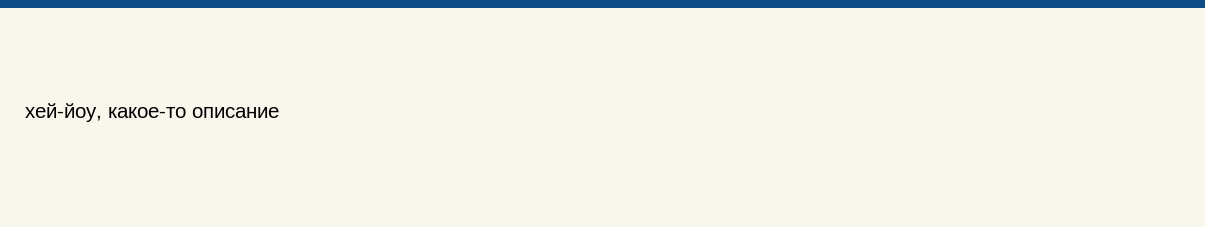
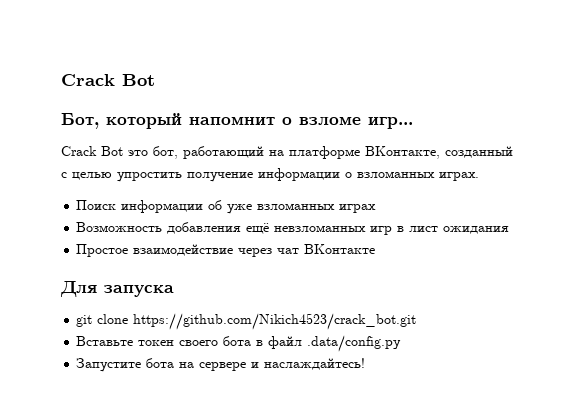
[25,103,279,122] хей-йоу, какое-то описание -> [61,74,155,86] [61,113,413,129] [61,146,513,159] [61,168,479,182] [76,200,377,214] [76,222,510,235] [76,244,376,257] [60,281,174,297] [76,313,417,330] [76,335,402,352] [76,358,366,372] Crack Bot // Бот, который напомнит о взломе игр... // Crack Bot это бот, работающий на платформе ВКонтакте, созданный с целью упростить получение информации о взломанных играх. // Поиск информации об уже взломанных играх // Возможность добавления ещё невзломанных игр в лист ожидания // Простое взаимодействие через чат ВКонтакте // Для запуска // git clone https://github.com/Nikich4523/crack_bot.git // Вставьте токен своего бота в файл .data/config.py // Запустите бота на сервере и наслаждайтесь!

